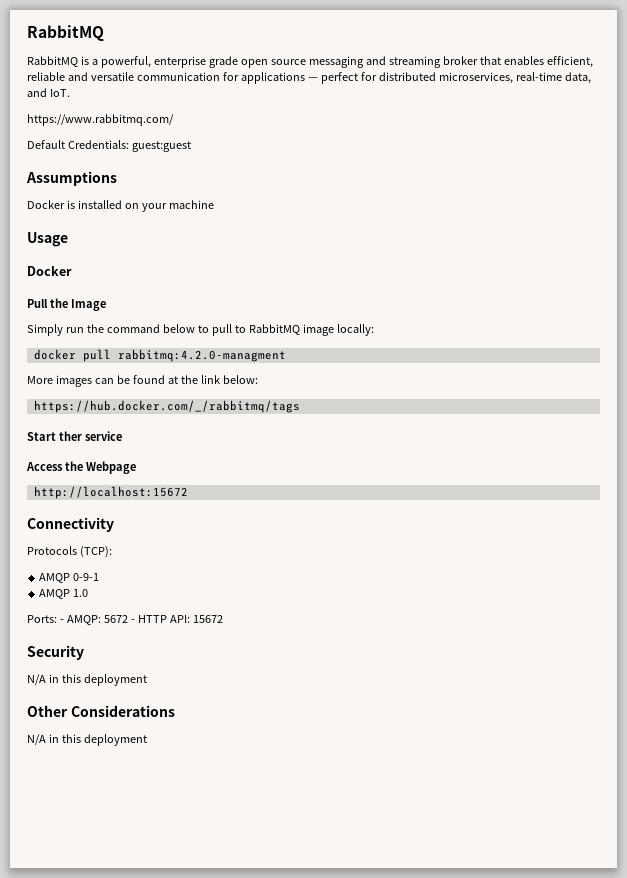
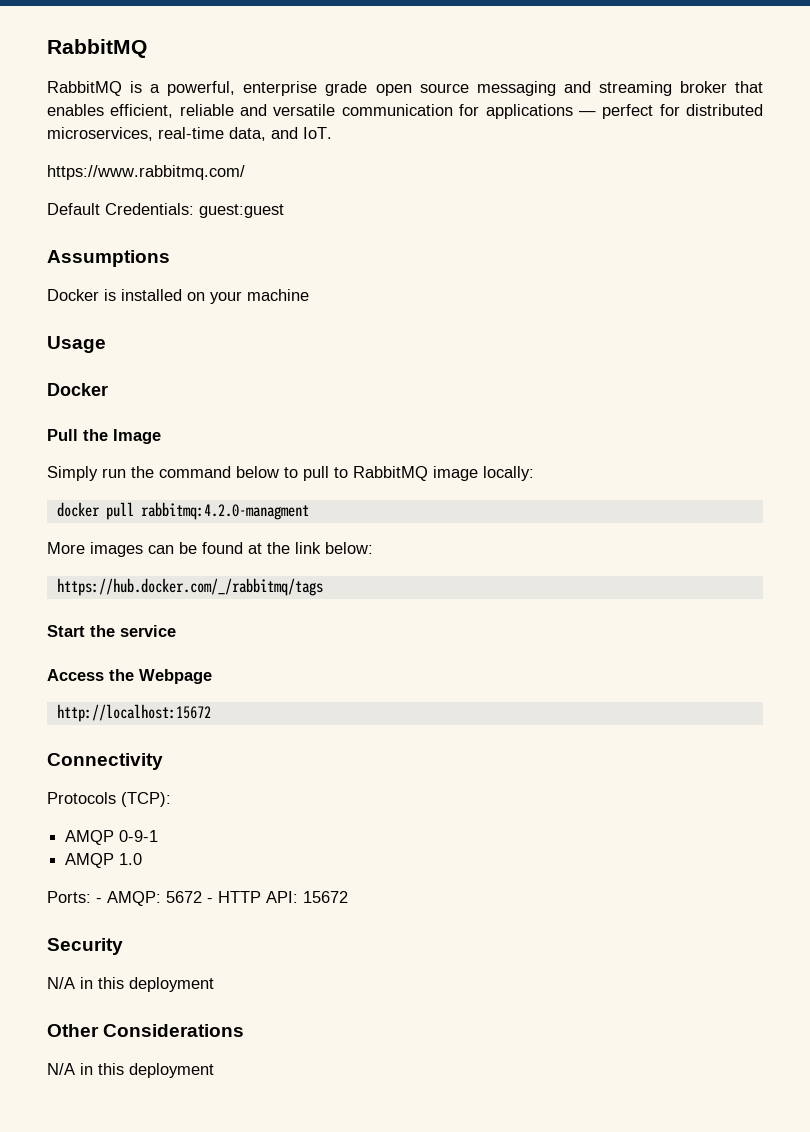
[59,431,82,441] ther -> [90,625,115,637] the

